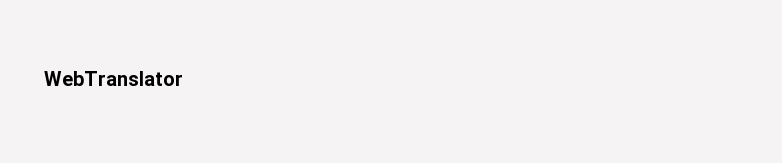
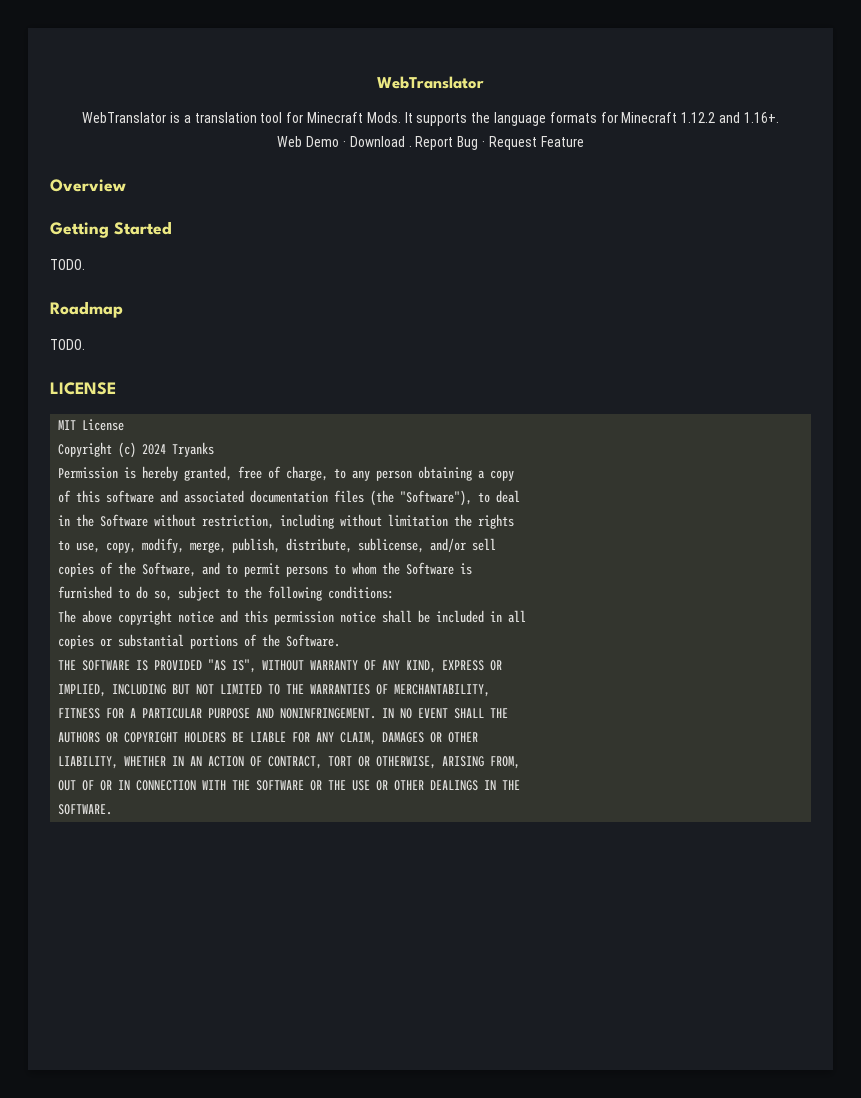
[44,71,183,86] WebTranslator -> [377,76,484,89] [82,112,779,126] [277,136,584,150] [50,179,126,192] [50,221,172,238] [50,259,85,270] [50,301,123,318] [50,339,85,350] [50,382,116,395] [58,419,125,431] [58,442,215,458] [58,466,515,481] [58,490,521,506] [58,514,515,529] [58,538,497,553] [58,562,473,577] [58,586,395,601] [58,610,527,625] [58,634,341,649] [58,659,503,673] [58,684,491,697] [58,708,509,719] [58,732,479,745] [58,756,521,769] [58,780,521,791] [58,804,113,815] WebTranslator // WebTranslator is a translation tool for Minecraft Mods. It supports the language formats for Minecraft 1.12.2 and 1.16+. // Web Demo · Download . Report Bug · Request Feature // Overview // Getting Started // TODO. // Roadmap // TODO. // LICENSE // MIT License // Copyright (c) 2024 Tryanks // Permission is hereby granted, free of charge, to any person obtaining a copy // of this software and associated documentation files (the "Software"), to deal // in the Software without restriction, including without limitation the rights // to use, copy, modify, merge, publish, distribute, sublicense, and/or sell // copies of the Software, and to permit persons to whom the Software is // furnished to do so, subject to the following conditions: // The above copyright notice and this permission notice shall be included in all // copies or substantial portions of the Software. // THE SOFTWARE IS PROVIDED "AS IS", WITHOUT WARRANTY OF ANY KIND, EXPRESS OR // IMPLIED, INCLUDING BUT NOT LIMITED TO THE WARRANTIES OF MERCHANTABILITY, // FITNESS FOR A PARTICULAR PURPOSE AND NONINFRINGEMENT. IN NO EVENT SHALL THE // AUTHORS OR COPYRIGHT HOLDERS BE LIABLE FOR ANY CLAIM, DAMAGES OR OTHER // LIABILITY, WHETHER IN AN ACTION OF CONTRACT, TORT OR OTHERWISE, ARISING FROM, // OUT OF OR IN CONNECTION WITH THE SOFTWARE OR THE USE OR OTHER DEALINGS IN THE // SOFTWARE.

